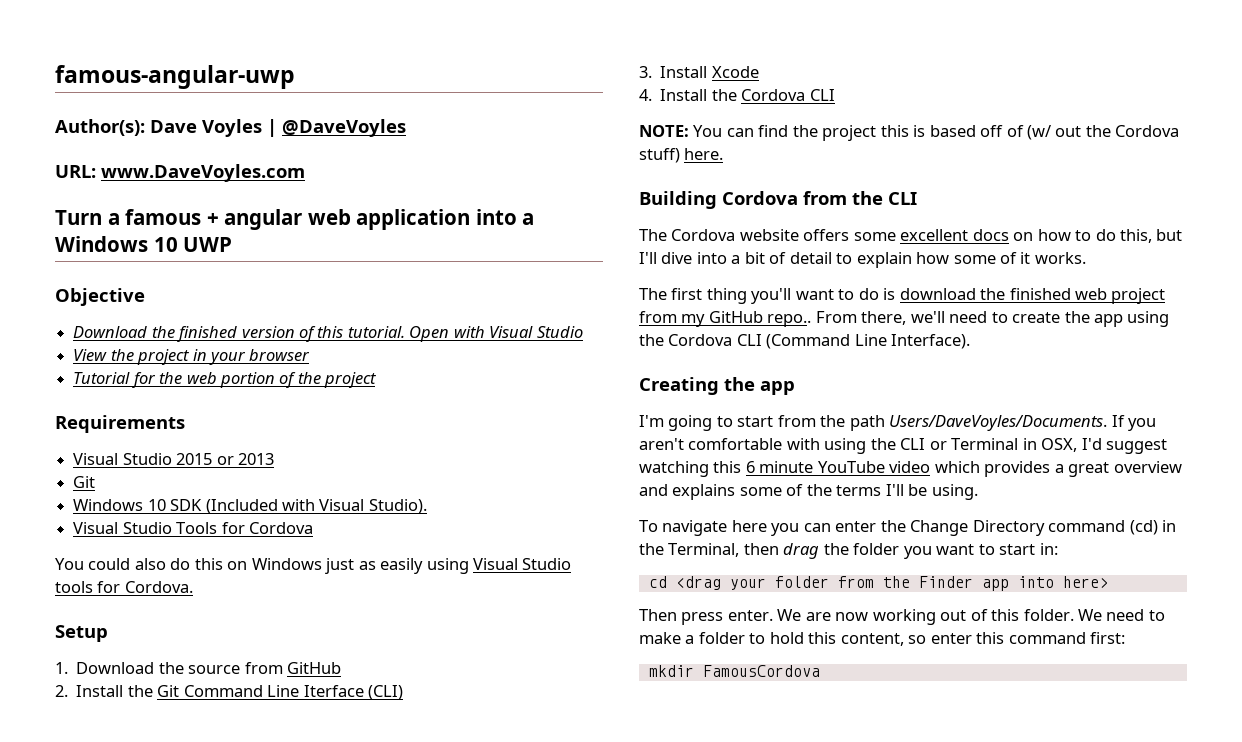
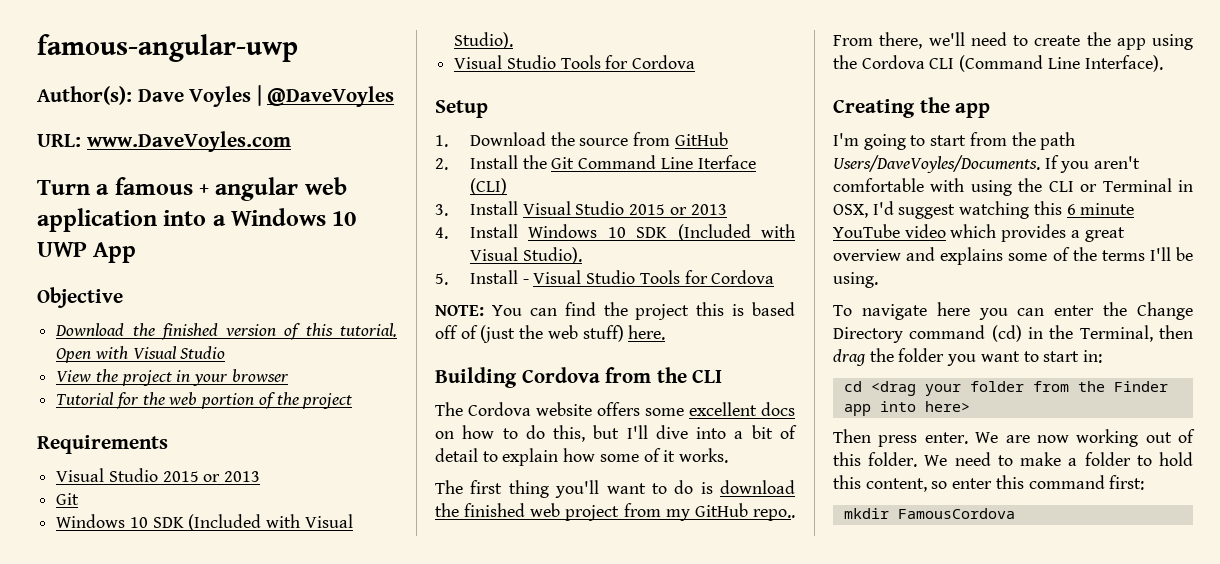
(233, 244) none -> [93,242,137,263] App
[55,558,572,574] [55,581,193,593] // You could also do this on Windows just as easily using Visual Studio tools for Cordova. -> (696, 62) none
[711,66,759,78] [639,89,835,101] Xcode // 4. Install the Cordova CLI -> [522,201,727,215] [435,224,795,241] [469,247,582,264] [435,270,775,285] Visual Studio 2015 or 2013 // 4. Install Windows 10 SDK (Included with Visual Studio). // 5. Install - Visual Studio Tools for Cordova
[1027,125,1180,140] (w/ out the Cordova -> [480,325,578,343] (just the web

